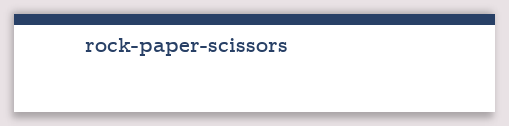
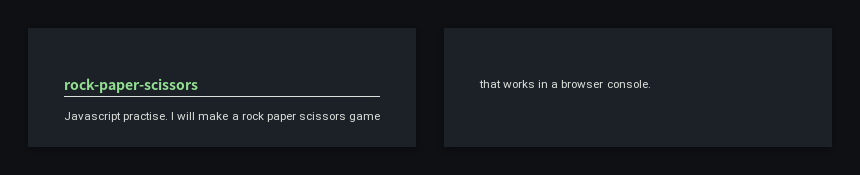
(288, 47) none -> [64,112,380,122] [479,80,651,88] // Javascript practise. I will make a rock paper scissors game that works in a browser console.

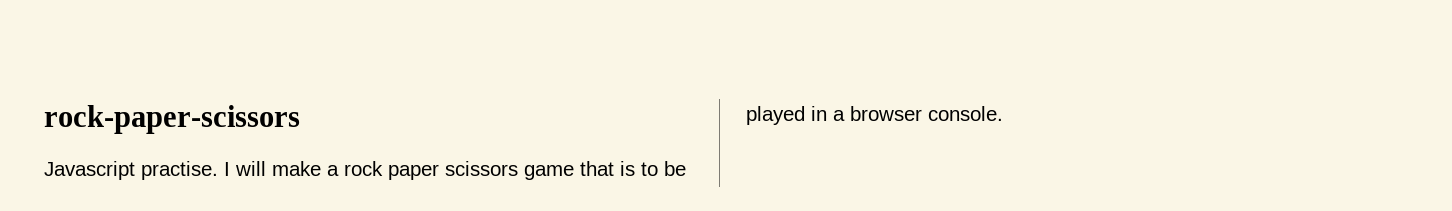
[503,80,536,88] works -> [620,161,686,176] [746,106,805,125] is to be played

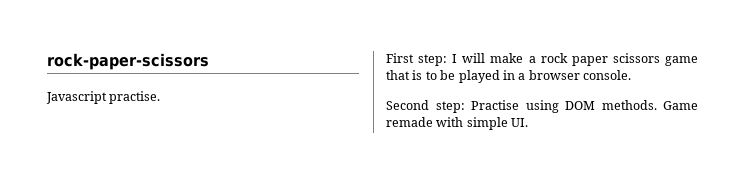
(218, 170) none -> [386,53,448,66] // First step:
(1003, 113) none -> [386,100,698,113] [386,117,529,130] // Second step: Practise using DOM methods. Game remade with simple UI.

